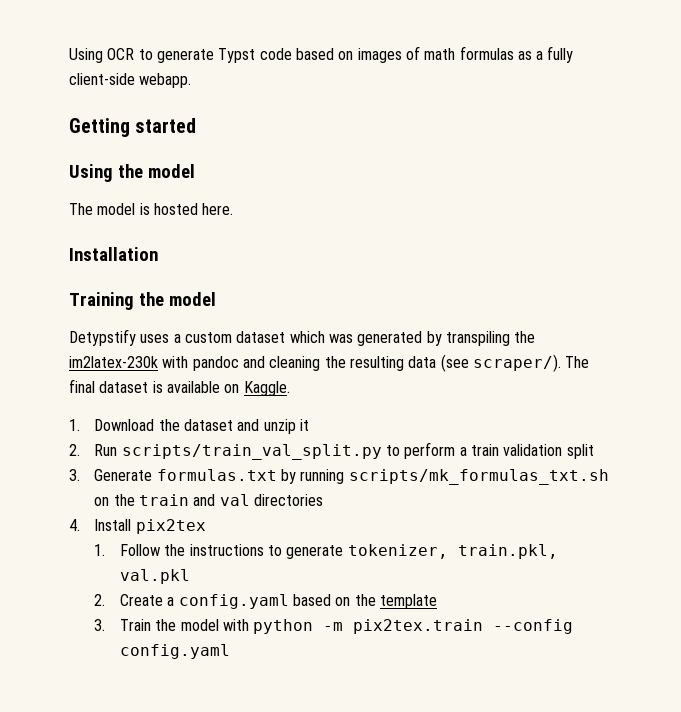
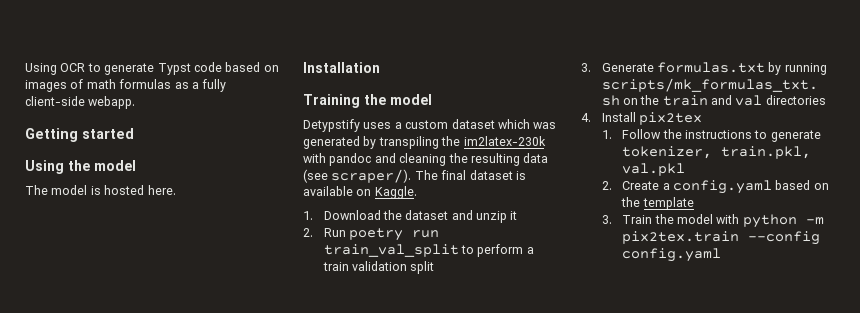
[121,444,382,460] scripts/train_val_split.py -> [348,228,439,241] [323,244,459,257] poetry run train_val_split

